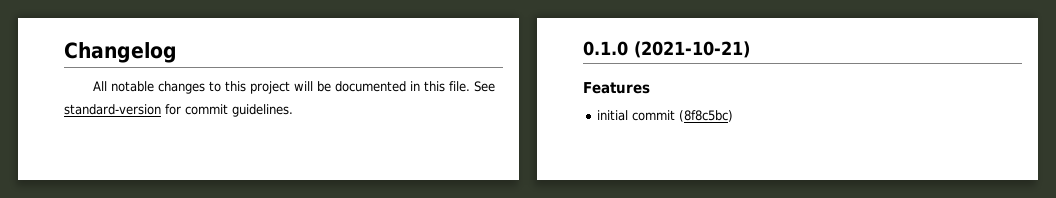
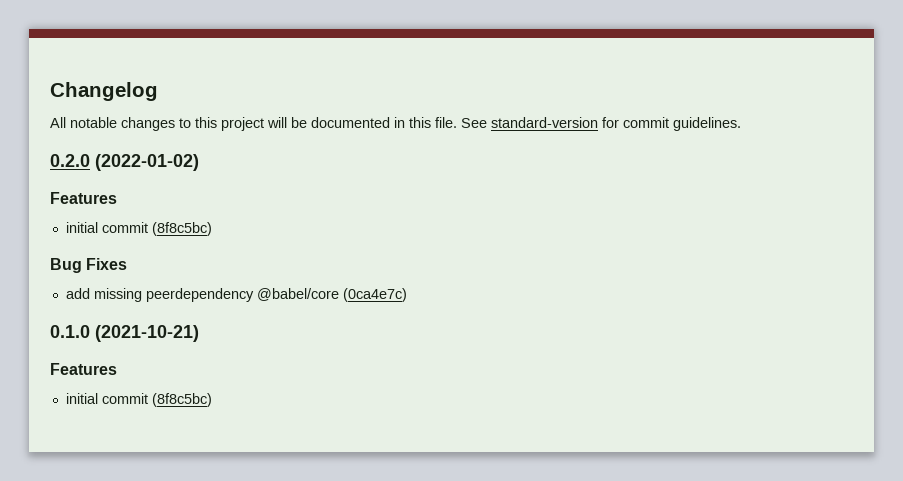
(293, 110) none -> [50,154,199,171] [50,192,117,204] [65,222,212,236] [50,258,128,273] [65,288,407,302] // 0.2.0 (2022-01-02) // Features // initial commit (8f8c5bc) // Bug Fixes // add missing peerdependency @babel/core (0ca4e7c)

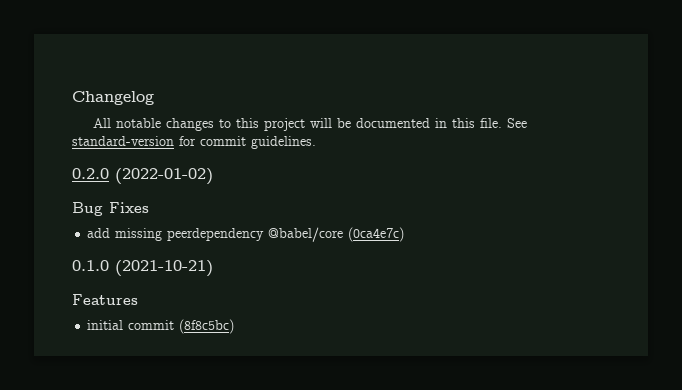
[50,192,117,204] [65,222,212,236] // Features // initial commit (8f8c5bc) -> (213, 176) none

